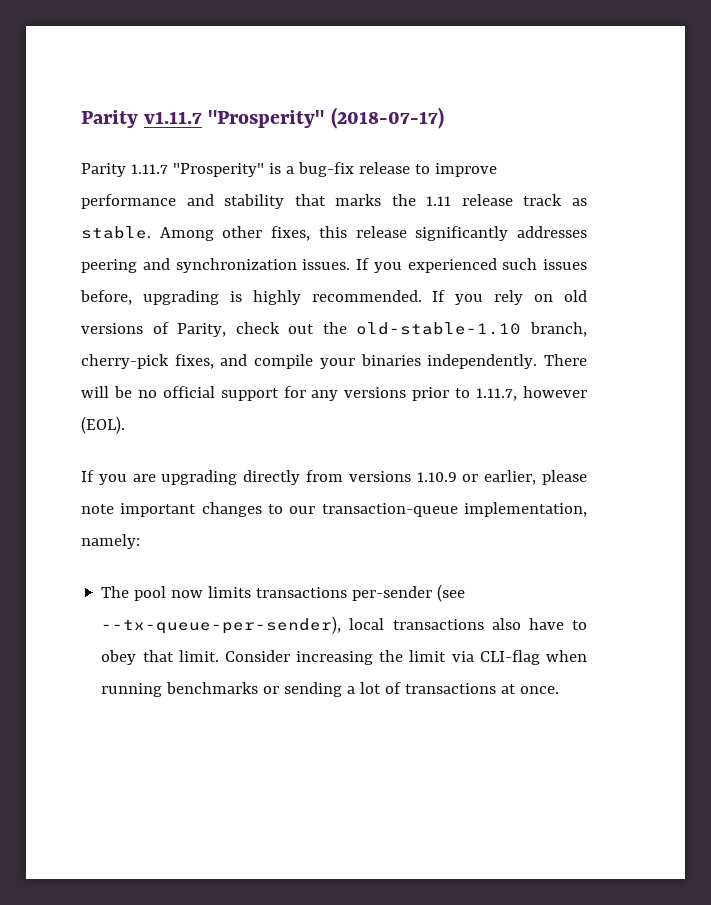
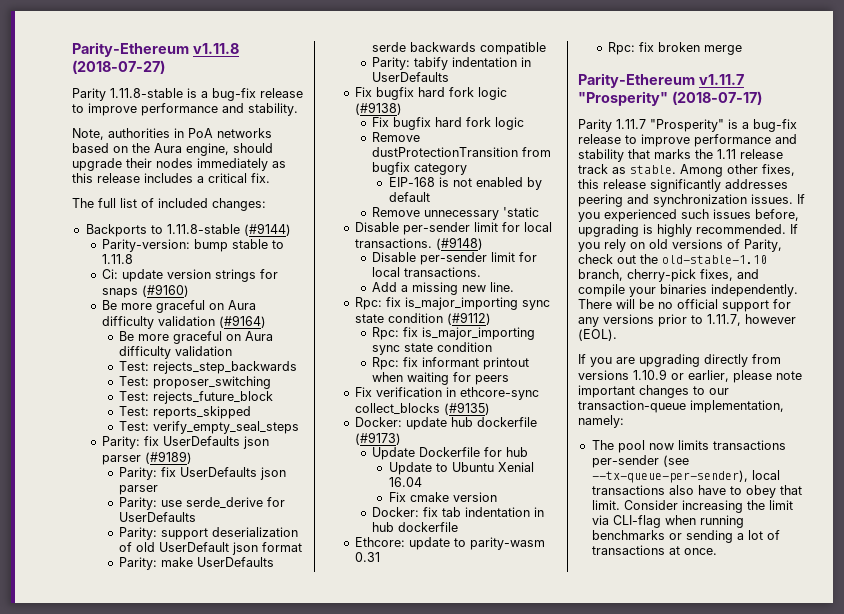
[81,110,138,128] Parity -> [72,42,239,57] [72,60,165,74] [72,88,303,101] [72,103,298,116] [72,128,272,140] [72,143,273,156] [72,158,286,171] [72,173,270,183] [72,198,266,211] [85,223,291,237] [102,239,285,252] [102,254,134,264] [102,269,279,282] [102,284,190,298] [102,300,257,313] [102,315,267,329] [119,331,274,344] [119,346,233,359] [119,361,298,374] [119,376,272,389] [119,391,274,404] [119,406,252,419] [119,421,300,434] [102,436,270,449] [102,451,193,465] [119,467,287,480] [119,485,159,495] [119,497,286,510] [119,512,197,522] [119,527,299,540] [119,542,303,555] [119,557,275,570] [372,42,547,55] [372,57,532,70] [372,72,450,82] [355,87,508,100] [355,102,403,115] [372,117,525,130] [372,132,421,142] [372,147,552,157] [372,162,468,175] [388,177,542,190] [388,192,430,202] [372,207,540,220] [355,222,553,235] [355,237,484,250] [372,252,538,265] [372,267,482,277] [372,282,515,295] [355,297,551,310] [355,312,492,325] [372,327,536,340] [372,342,493,355] [372,357,530,370] [372,372,510,385] [355,387,540,400] [355,402,491,415] [355,417,538,430] [355,432,402,445] [372,447,529,460] [388,462,534,475] [388,477,422,487] [388,492,497,502] [372,507,545,517] [372,522,459,532] [355,537,546,550] [355,552,381,562] [608,42,743,55] [578,73,695,88] Parity-Ethereum v1.11.8 (2018-07-27) // Parity 1.11.8-stable is a bug-fix release to improve performance and stability. // Note, authorities in PoA networks based on the Aura engine, should upgrade their nodes immediately as this release includes a critical fix. // The full list of included changes: // Backports to 1.11.8-stable (#9144) // Parity-version: bump stable to 1.11.8 // Ci: update version strings for snaps (#9160) // Be more graceful on Aura difficulty validation (#9164) // Be more graceful on Aura difficulty validation // Test: rejects_step_backwards // Test: proposer_switching // Test: rejects_future_block // Test: reports_skipped // Test: verify_empty_seal_steps // Parity: fix UserDefaults json parser (#9189) // Parity: fix UserDefaults json parser // Parity: use serde_derive for UserDefaults // Parity: support deserialization of old UserDefault json format // Parity: make UserDefaults serde backwards compatible // Parity: tabify indentation in UserDefaults // Fix bugfix hard fork logic (#9138) // Fix bugfix hard fork logic // Remove dustProtectionTransition from bugfix category // EIP-168 is not enabled by default // Remove unnecessary 'static // Disable per-sender limit for local transactions. (#9148) // Disable per-sender limit for local transactions. // Add a missing new line. // Rpc: fix is_major_importing sync state condition (#9112) // Rpc: fix is_major_importing sync state condition // Rpc: fix informant printout when waiting for peers // Fix verification in ethcore-sync collect_blocks (#9135) // Docker: update hub dockerfile (#9173) // Update Dockerfile for hub // Update to Ubuntu Xenial 16.04 // Fix cmake version // Docker: fix tab indentation in hub dockerfile // Ethcore: update to parity-wasm 0.31 // Rpc: fix broken merge // Parity-Ethereum

